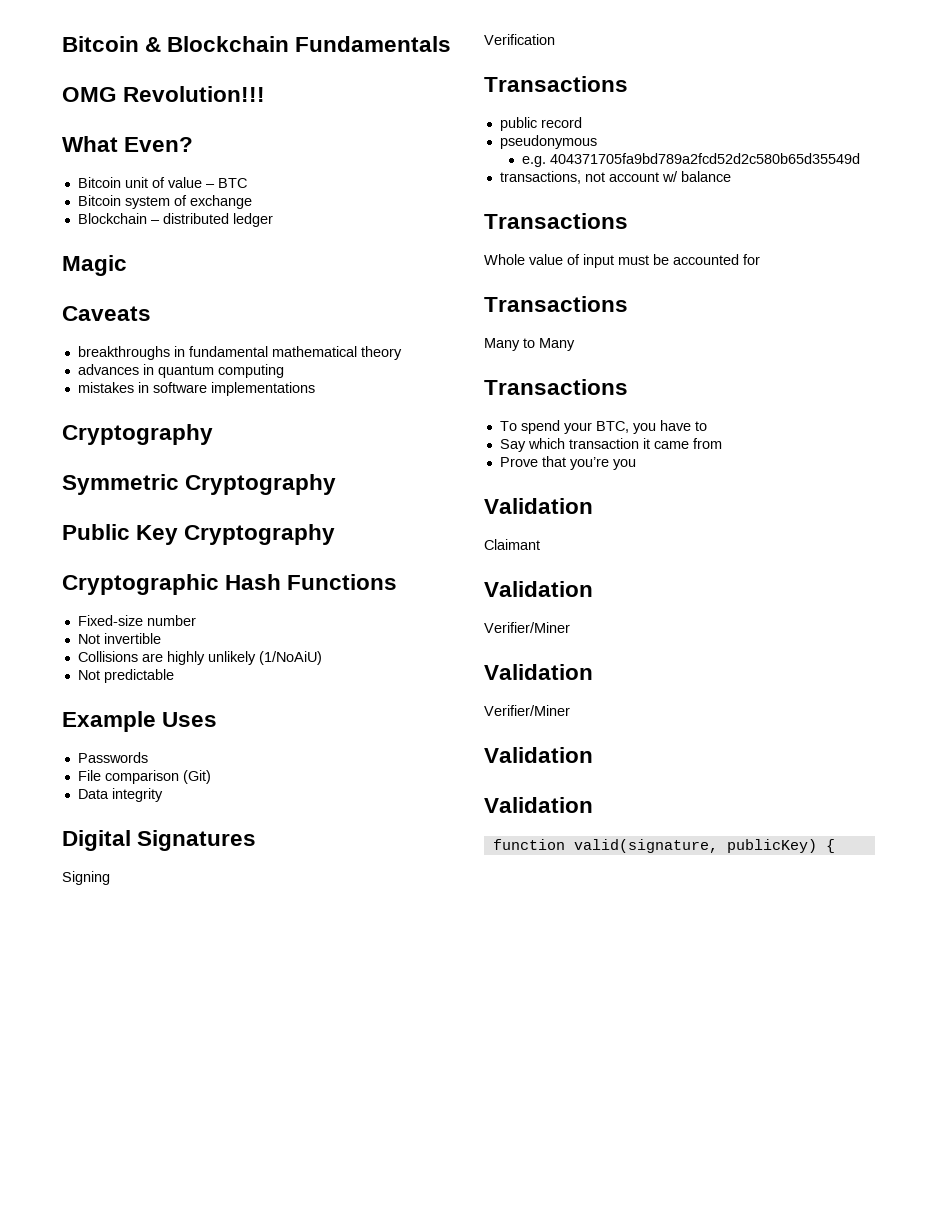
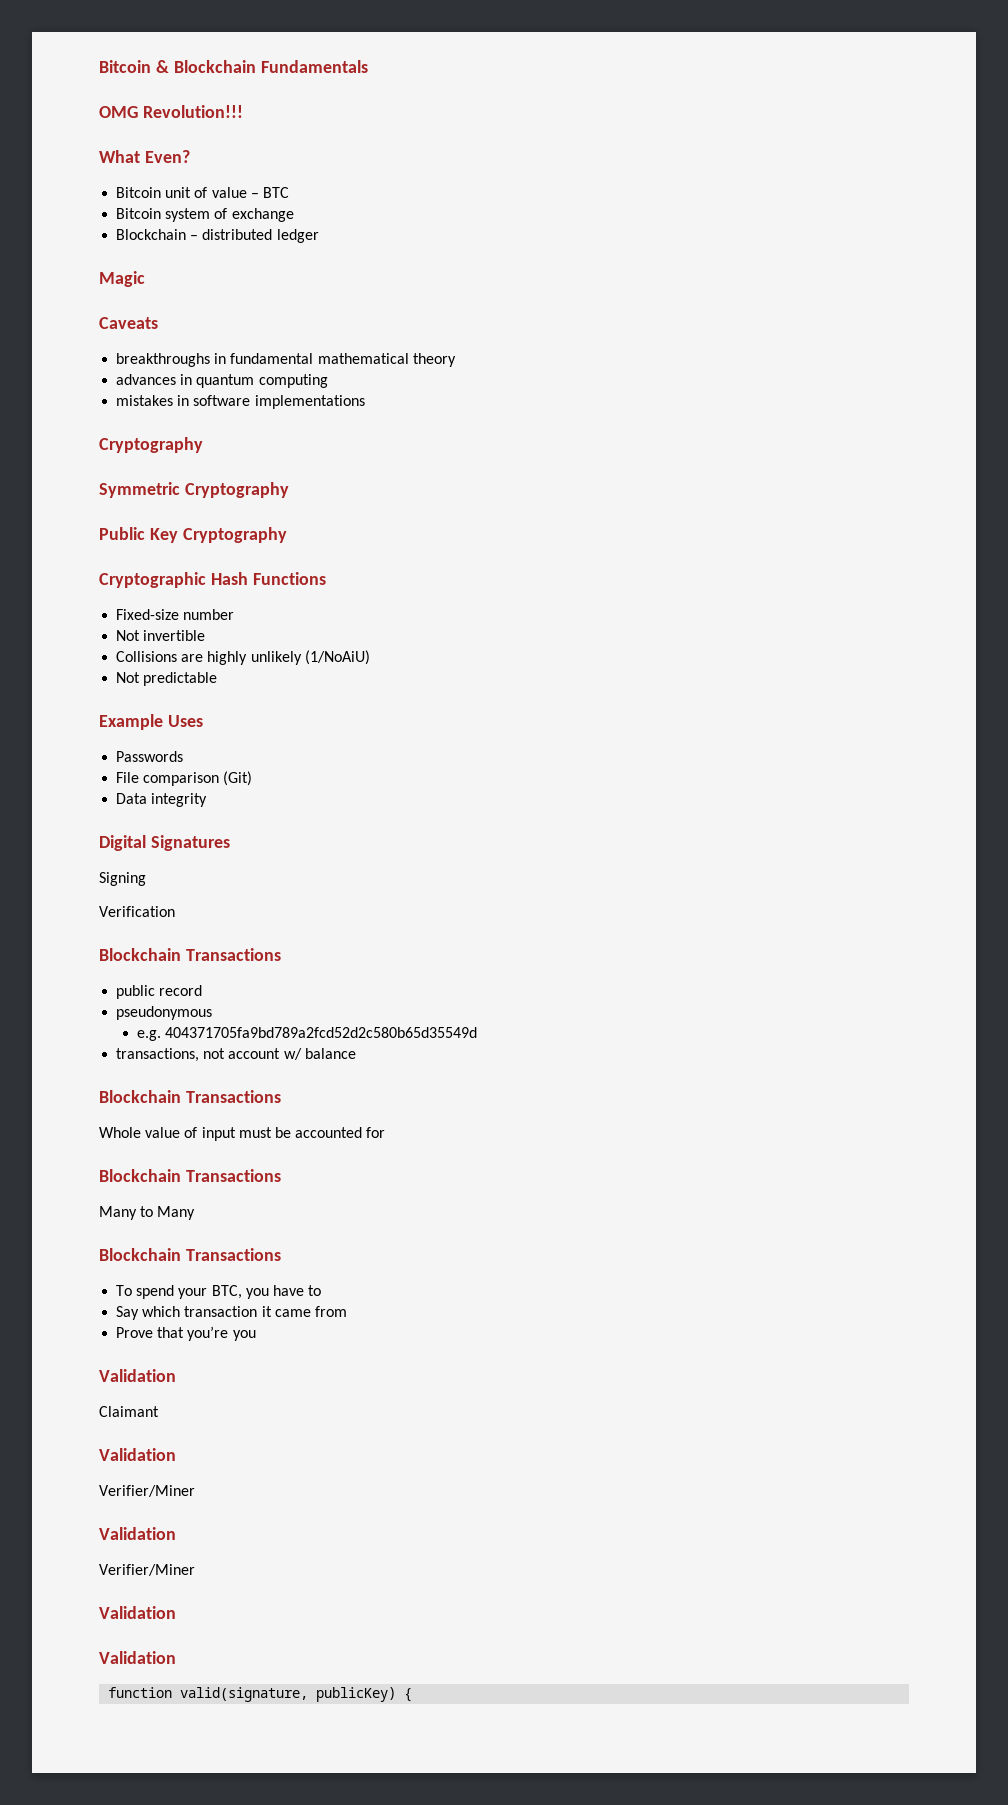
(555, 39) none -> [99,948,181,961] Blockchain
(731, 176) none -> [99,1090,181,1103] Blockchain
(760, 259) none -> [99,1169,181,1182] Blockchain
(575, 344) none -> [99,1248,181,1261] Blockchain

